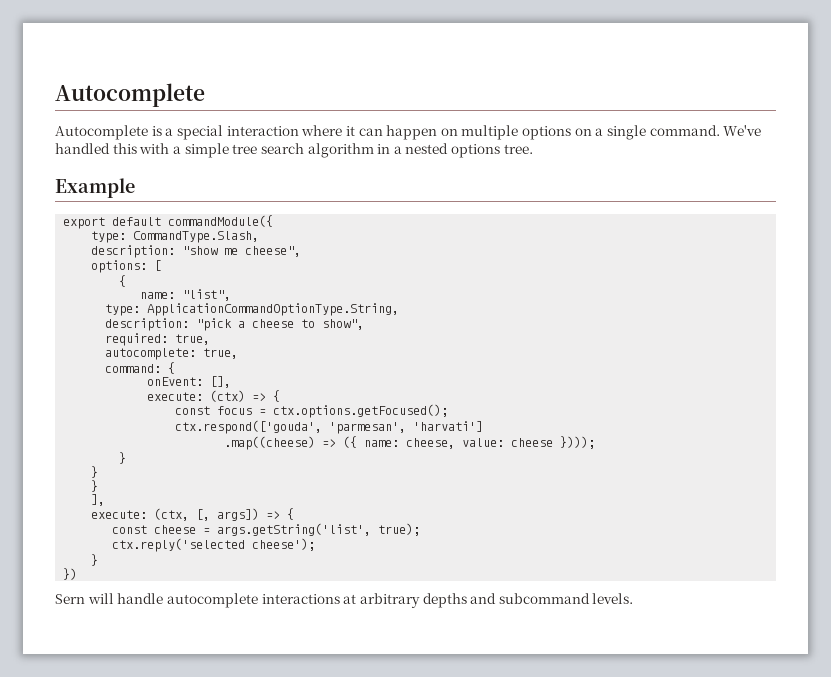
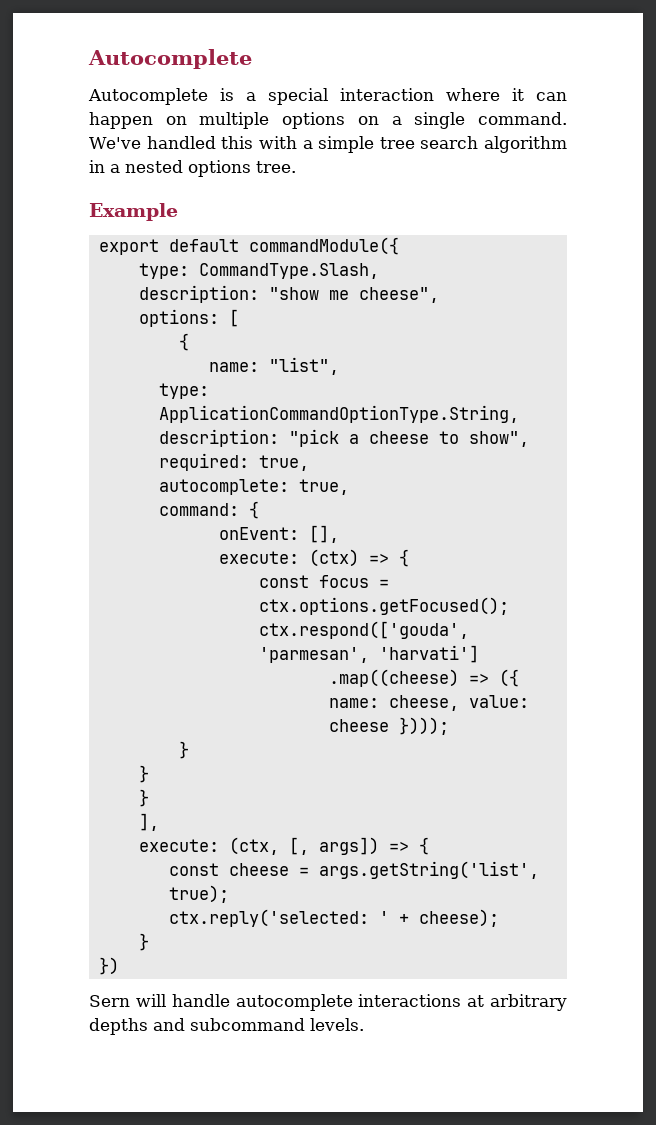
[112,538,316,552] ctx.reply('selected cheese'); -> [168,909,499,927] ctx.reply('selected: ' + cheese);

